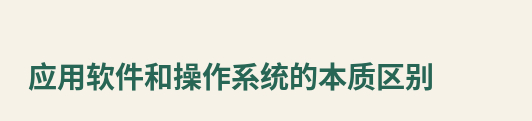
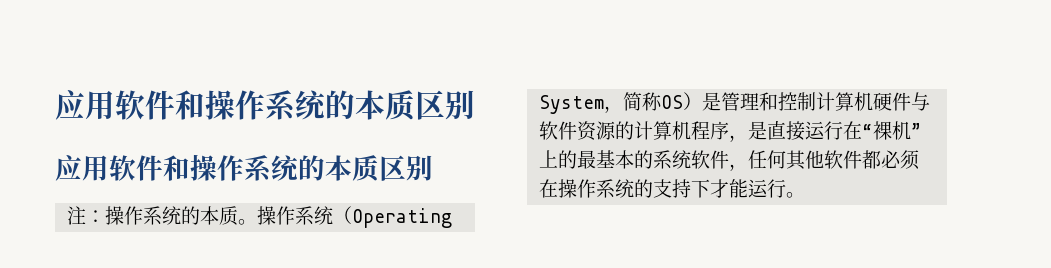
[28,62,434,91] 应用软件和操作系统的本质区别 -> [55,90,475,121] [55,154,433,182] [67,206,452,228] [539,92,930,114] [539,121,921,142] [539,150,920,171] [539,179,805,198] 应用软件和操作系统的本质区别 // 应用软件和操作系统的本质区别 // 注：操作系统的本质。操作系统（Operating System，简称OS）是管理和控制计算机硬件与软件资源的计算机程序，是直接运行在“裸机”上的最基本的系统软件，任何其他软件都必须在操作系统的支持下才能运行。

